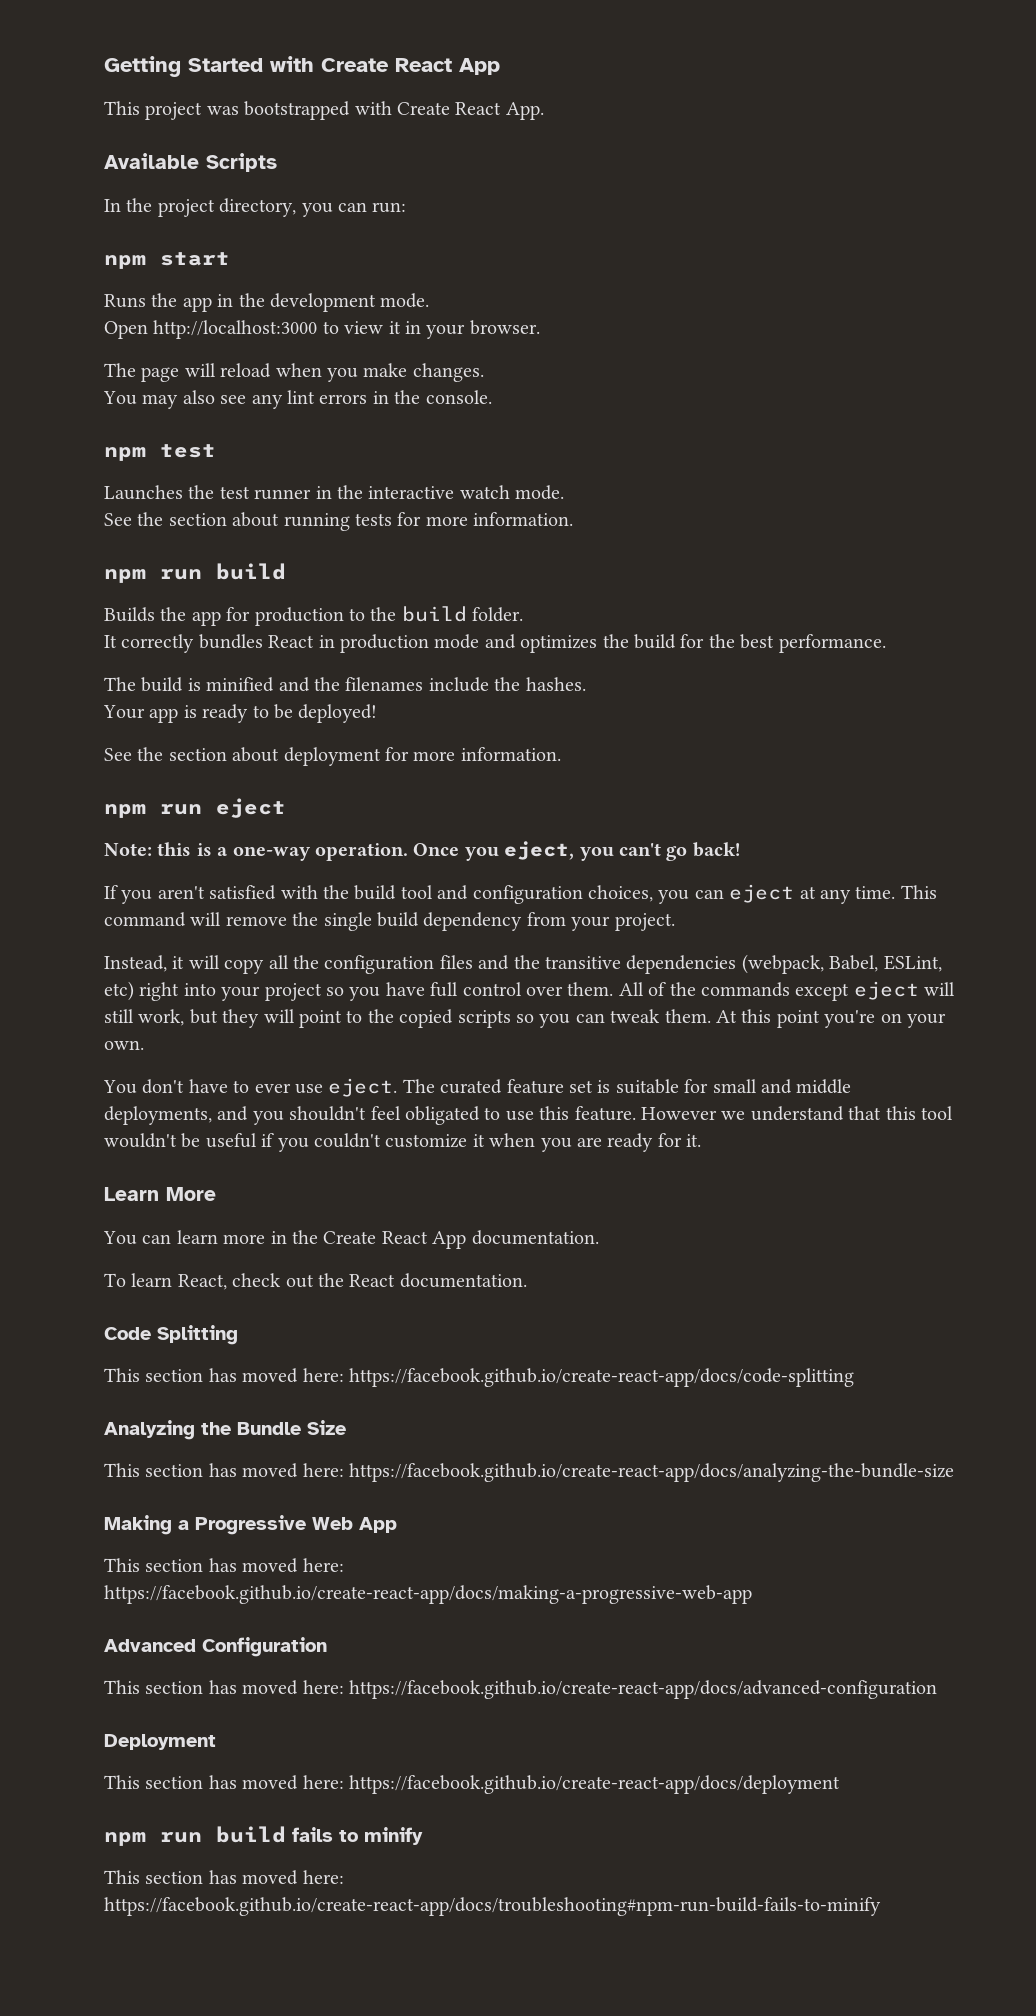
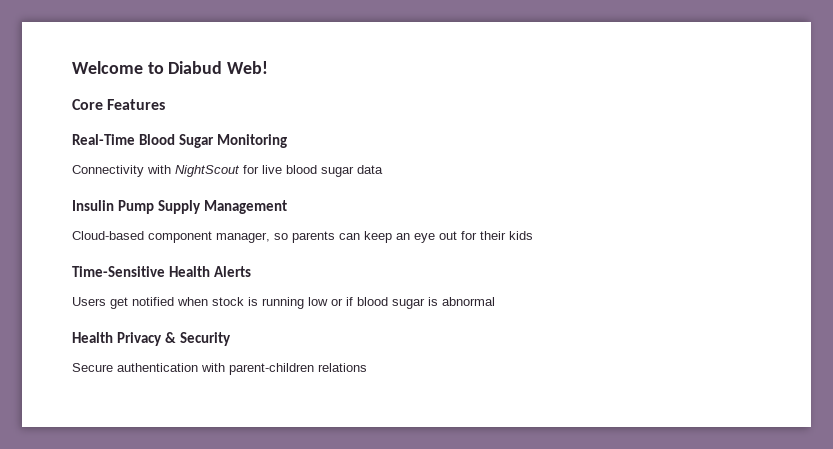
[104,56,500,77] [104,101,544,120] [104,153,277,172] [104,198,407,217] [104,252,230,269] [104,293,430,312] [104,320,540,339] [104,363,484,382] [103,390,492,409] [104,444,216,461] [104,485,565,500] [104,512,574,531] [104,563,286,583] [104,606,524,626] [104,634,886,653] [104,677,586,692] [103,704,378,723] [104,747,561,766] [104,798,286,818] [104,841,740,861] [104,884,937,904] [104,912,675,931] [104,954,942,974] [104,981,956,1001] [104,1009,946,1028] [104,1040,144,1050] [103,1078,852,1097] [104,1106,953,1125] [104,1133,702,1152] [104,1187,216,1201] [103,1230,599,1249] [104,1273,527,1290] [104,1325,238,1345] [104,1368,854,1387] [104,1420,346,1440] [104,1463,954,1482] [104,1515,397,1535] [104,1558,344,1573] [104,1585,752,1604] [104,1637,327,1657] [104,1680,937,1699] [104,1734,216,1750] [104,1775,840,1794] [104,1826,423,1846] [104,1870,344,1885] [104,1897,881,1916] Getting Started with Create React App // This project was bootstrapped with Create React App. // Available Scripts // In the project directory, you can run: // npm start // Runs the app in the development mode. // Open http://localhost:3000 to view it in your browser. // The page will reload when you make changes. // You may also see any lint errors in the console. // npm test // Launches the test runner in the interactive watch mode. // See the section about running tests for more information. // npm run build // Builds the app for production to the build folder. // It correctly bundles React in production mode and optimizes the build for the best performance. // The build is minified and the filenames include the hashes. // Your app is ready to be deployed! // See the section about deployment for more information. // npm run eject // Note: this is a one-way operation. Once you eject, you can't go back! // If you aren't satisfied with the build tool and configuration choices, you can eject at any time. This command will remove the single build dependency from your project. // Instead, it will copy all the configuration files and the transitive dependencies (webpack, Babel, ESLint, etc) right into your project so you have full control over them. All of the commands except eject will still work, but they will point to the copied scripts so you can tweak them. At this point you're on your own. // You don't have to ever use eject. The curated feature set is suitable for small and middle deployments, and you shouldn't feel obligated to use this feature. However we understand that this tool wouldn't be useful if you couldn't customize it when you are ready for it. // Learn More // You can learn more in the Create React App documentation. // To learn React, check out the React documentation. // Code Splitting // This section has moved here: https://facebook.github.io/create-react-app/docs/code-splitting // Analyzing the Bundle Size // This section has moved here: https://facebook.github.io/create-react-app/docs/analyzing-the-bundle-size // Making a Progressive Web App // This section has moved here: https://facebook.github.io/create-react-app/docs/making-a-progressive-web-app // Advanced Configuration // This section has moved here: https://facebook.github.io/create-react-app/docs/advanced-configuration // Deployment // This section has moved here: https://facebook.github.io/create-react-app/docs/deployment // npm run build fails to minify // This section has moved here: https://facebook.github.io/create-react-app/docs/troubleshooting#npm-run-build-fails-to-minify -> [72,61,269,74] [72,99,166,110] [72,134,288,148] [72,165,383,177] [72,200,288,214] [72,231,533,243] [72,266,252,277] [72,297,495,309] [72,332,232,346] [72,363,367,375] Welcome to Diabud Web! // Core Features // Real-Time Blood Sugar Monitoring // Connectivity with NightScout for live blood sugar data // Insulin Pump Supply Management // Cloud-based component manager, so parents can keep an eye out for their kids // Time-Sensitive Health Alerts // Users get notified when stock is running low or if blood sugar is abnormal // Health Privacy & Security // Secure authentication with parent-children relations

